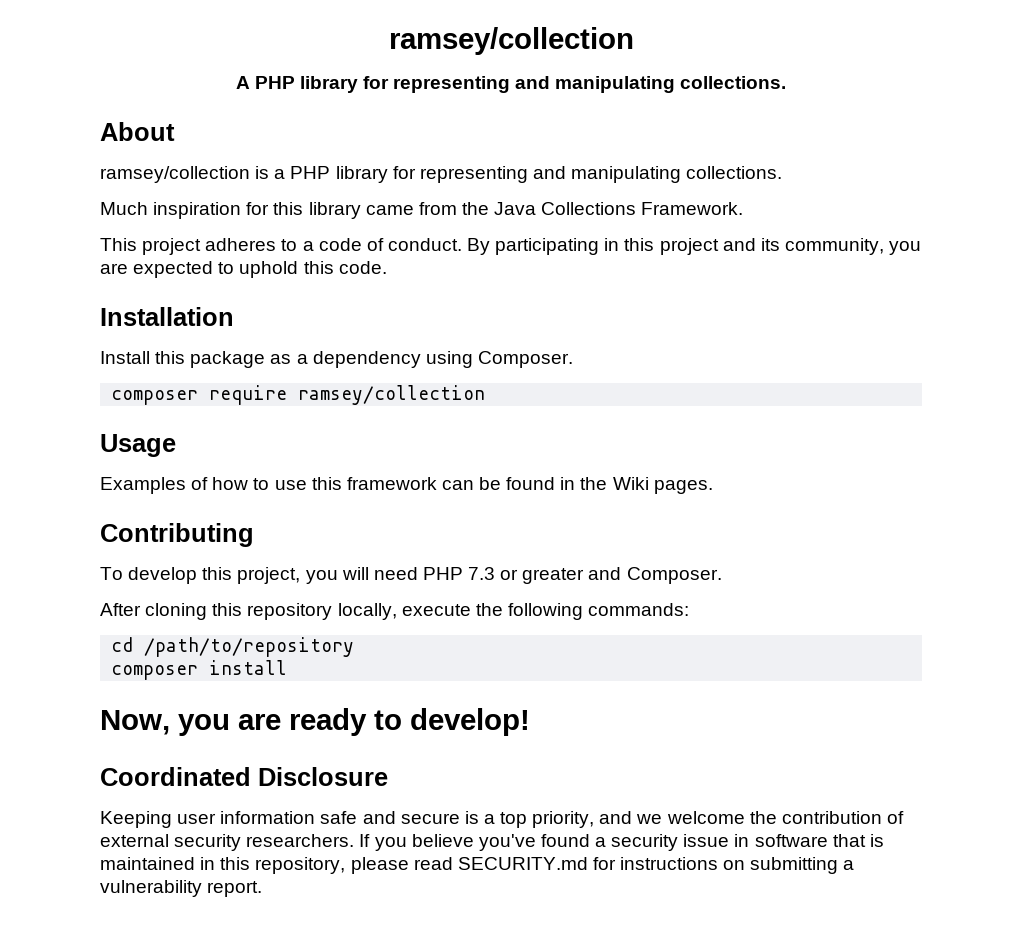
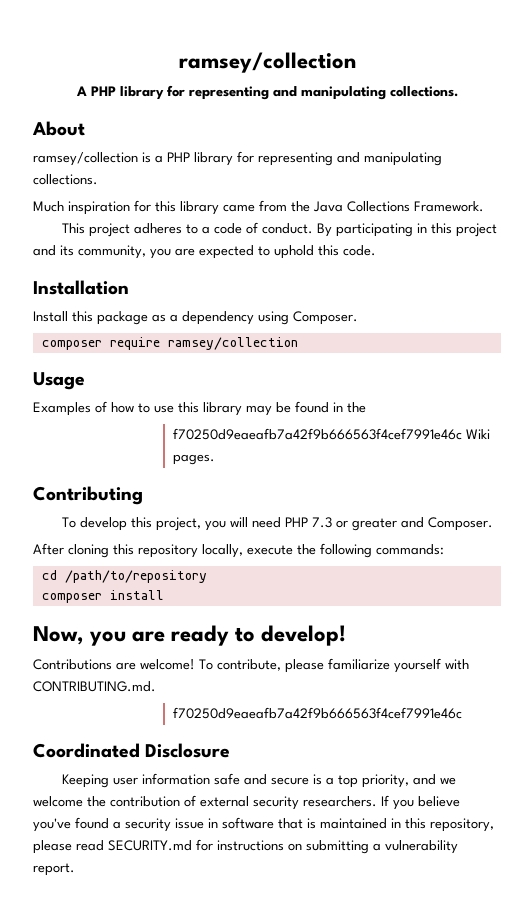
[346,477,474,490] framework can -> [203,402,272,416] library may
(608, 483) none -> [173,428,463,440] // f70250d9eaeafb7a42f9b666563f4cef7991e46c
(530, 722) none -> [33,658,469,673] [33,681,156,692] [173,707,463,719] // Contributions are welcome! To contribute, please familiarize yourself with CONTRIBUTING.md. // f70250d9eaeafb7a42f9b666563f4cef7991e46c

